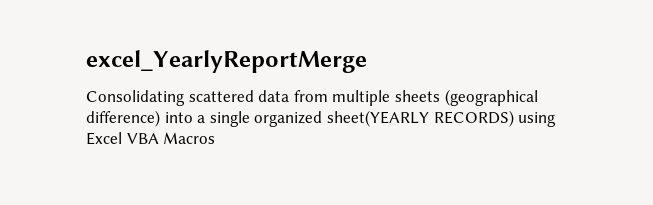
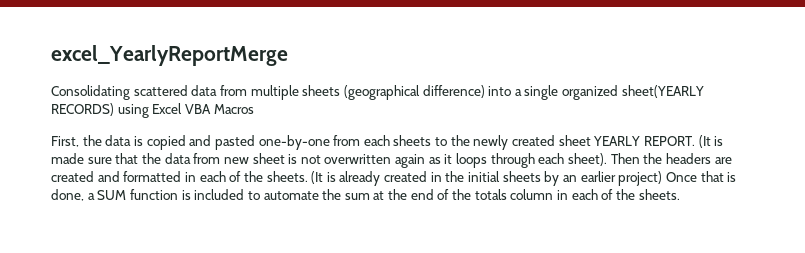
(216, 138) none -> [51,135,724,150] [51,153,732,168] [51,171,737,186] [51,189,680,201] // First, the data is copied and pasted one-by-one from each sheets to the newly created sheet YEARLY REPORT. (It is made sure that the data from new sheet is not overwritten again as it loops through each sheet). Then the headers are created and formatted in each of the sheets. (It is already created in the initial sheets by an earlier project) Once that is done, a SUM function is included to automate the sum at the end of the totals column in each of the sheets.

